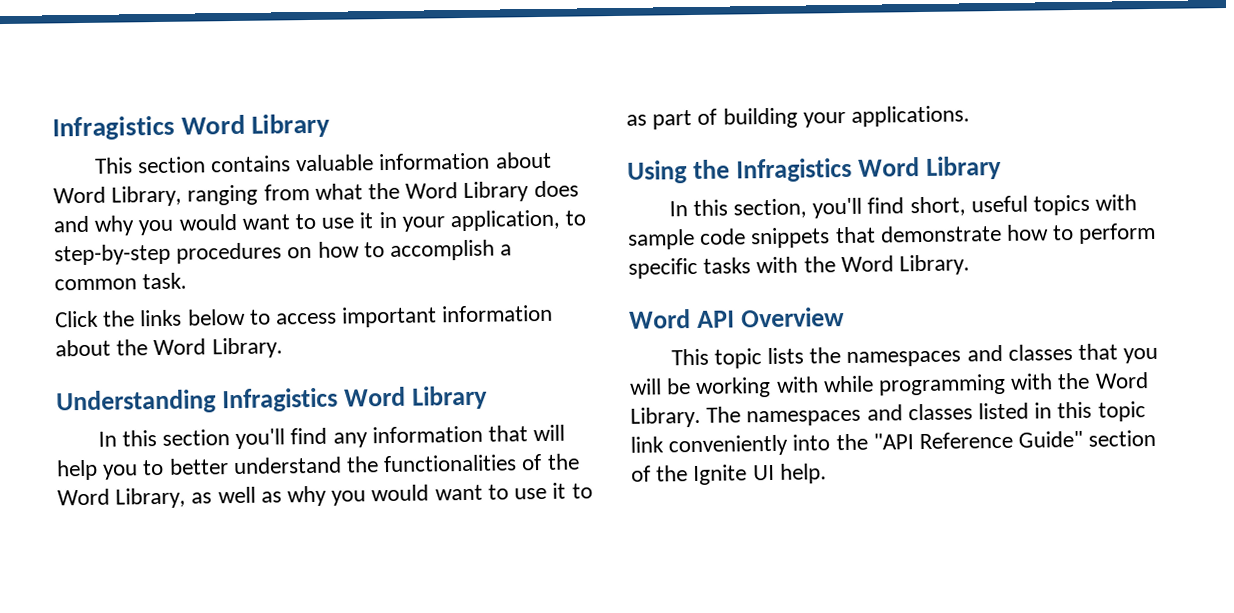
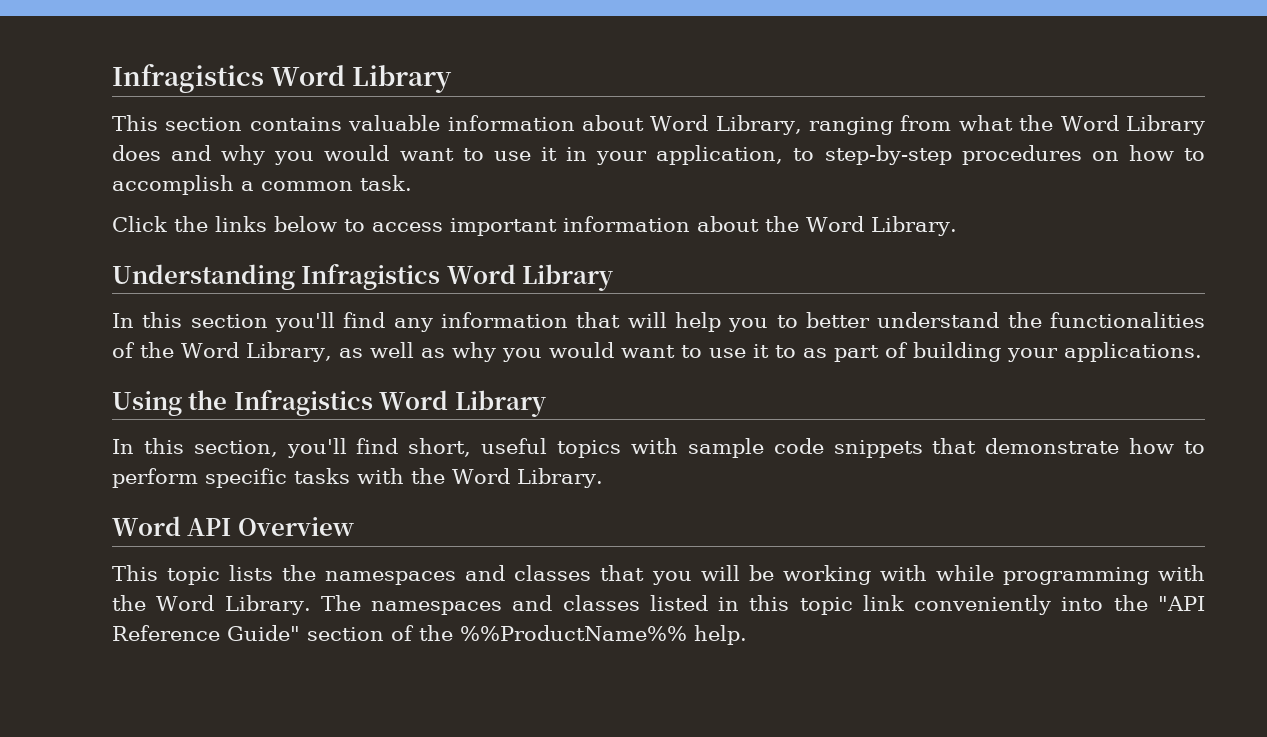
[693,464,775,486] Ignite UI -> [460,625,687,641] %%ProductName%%

